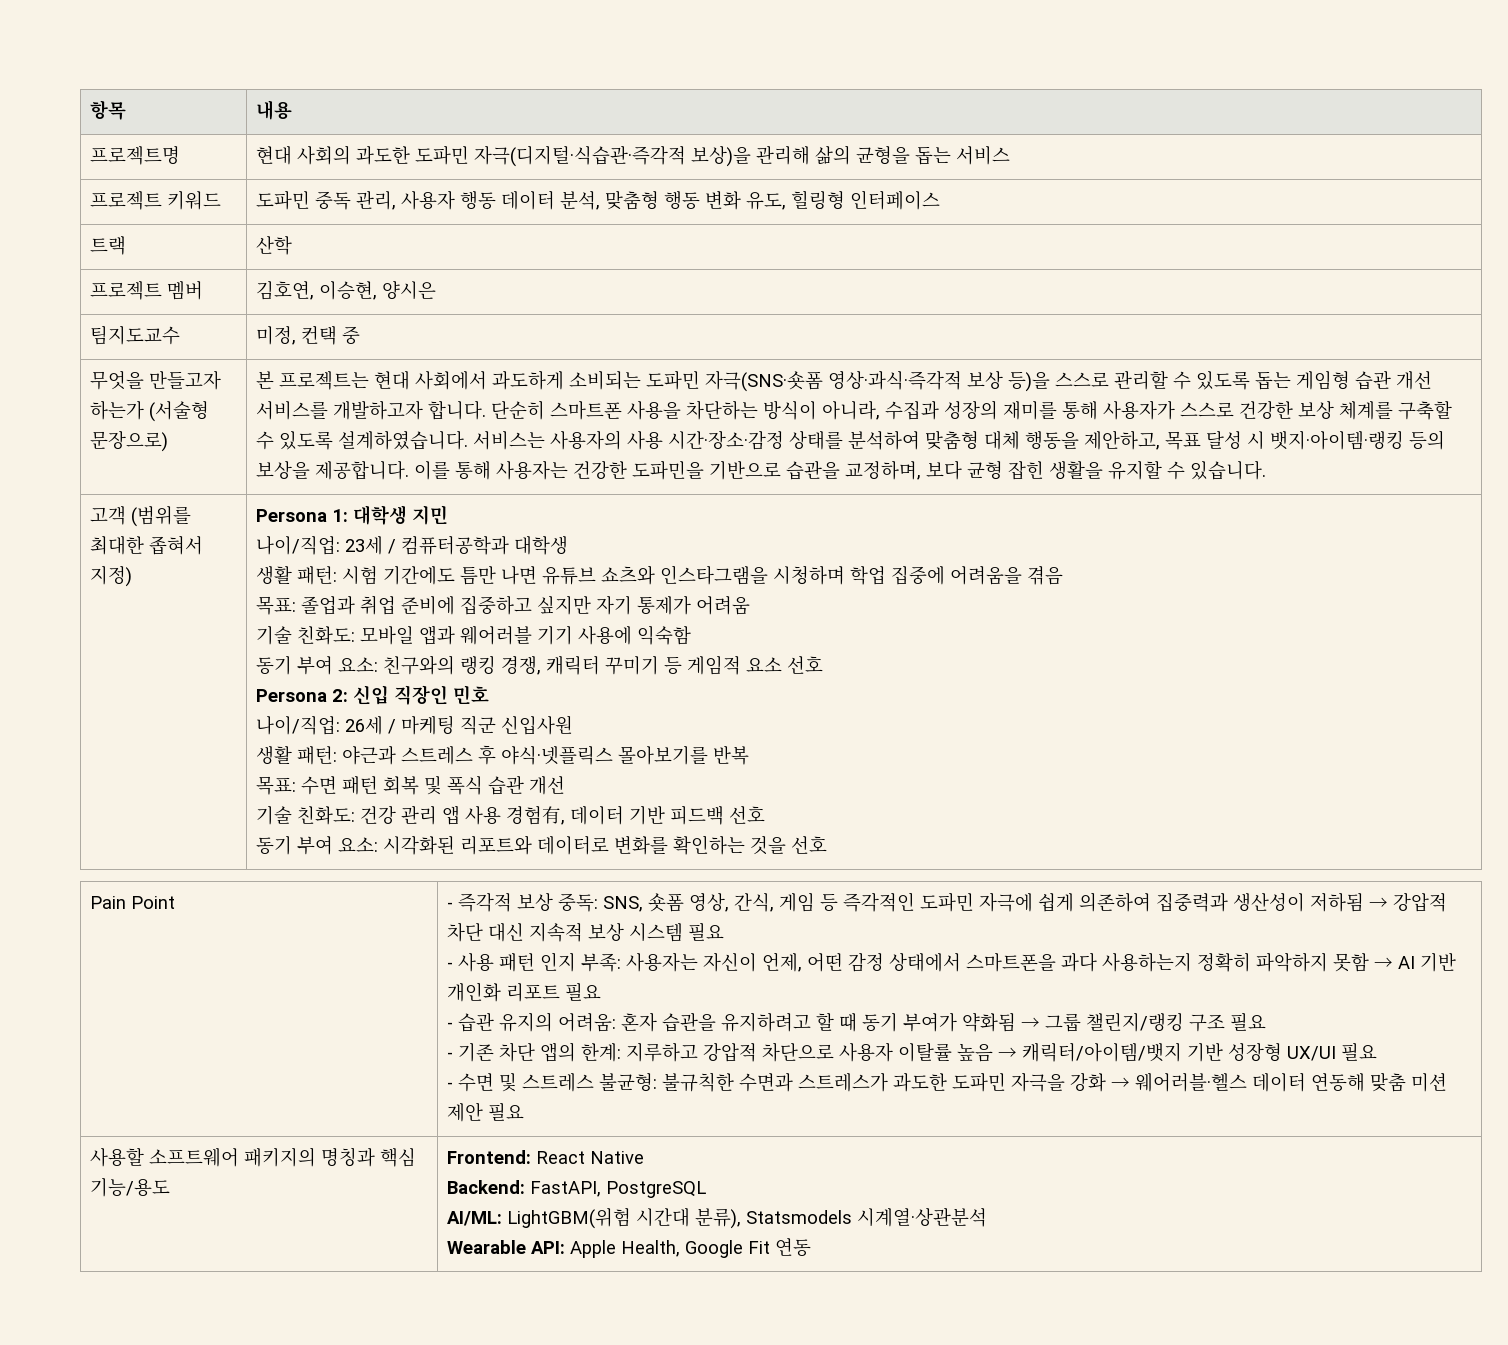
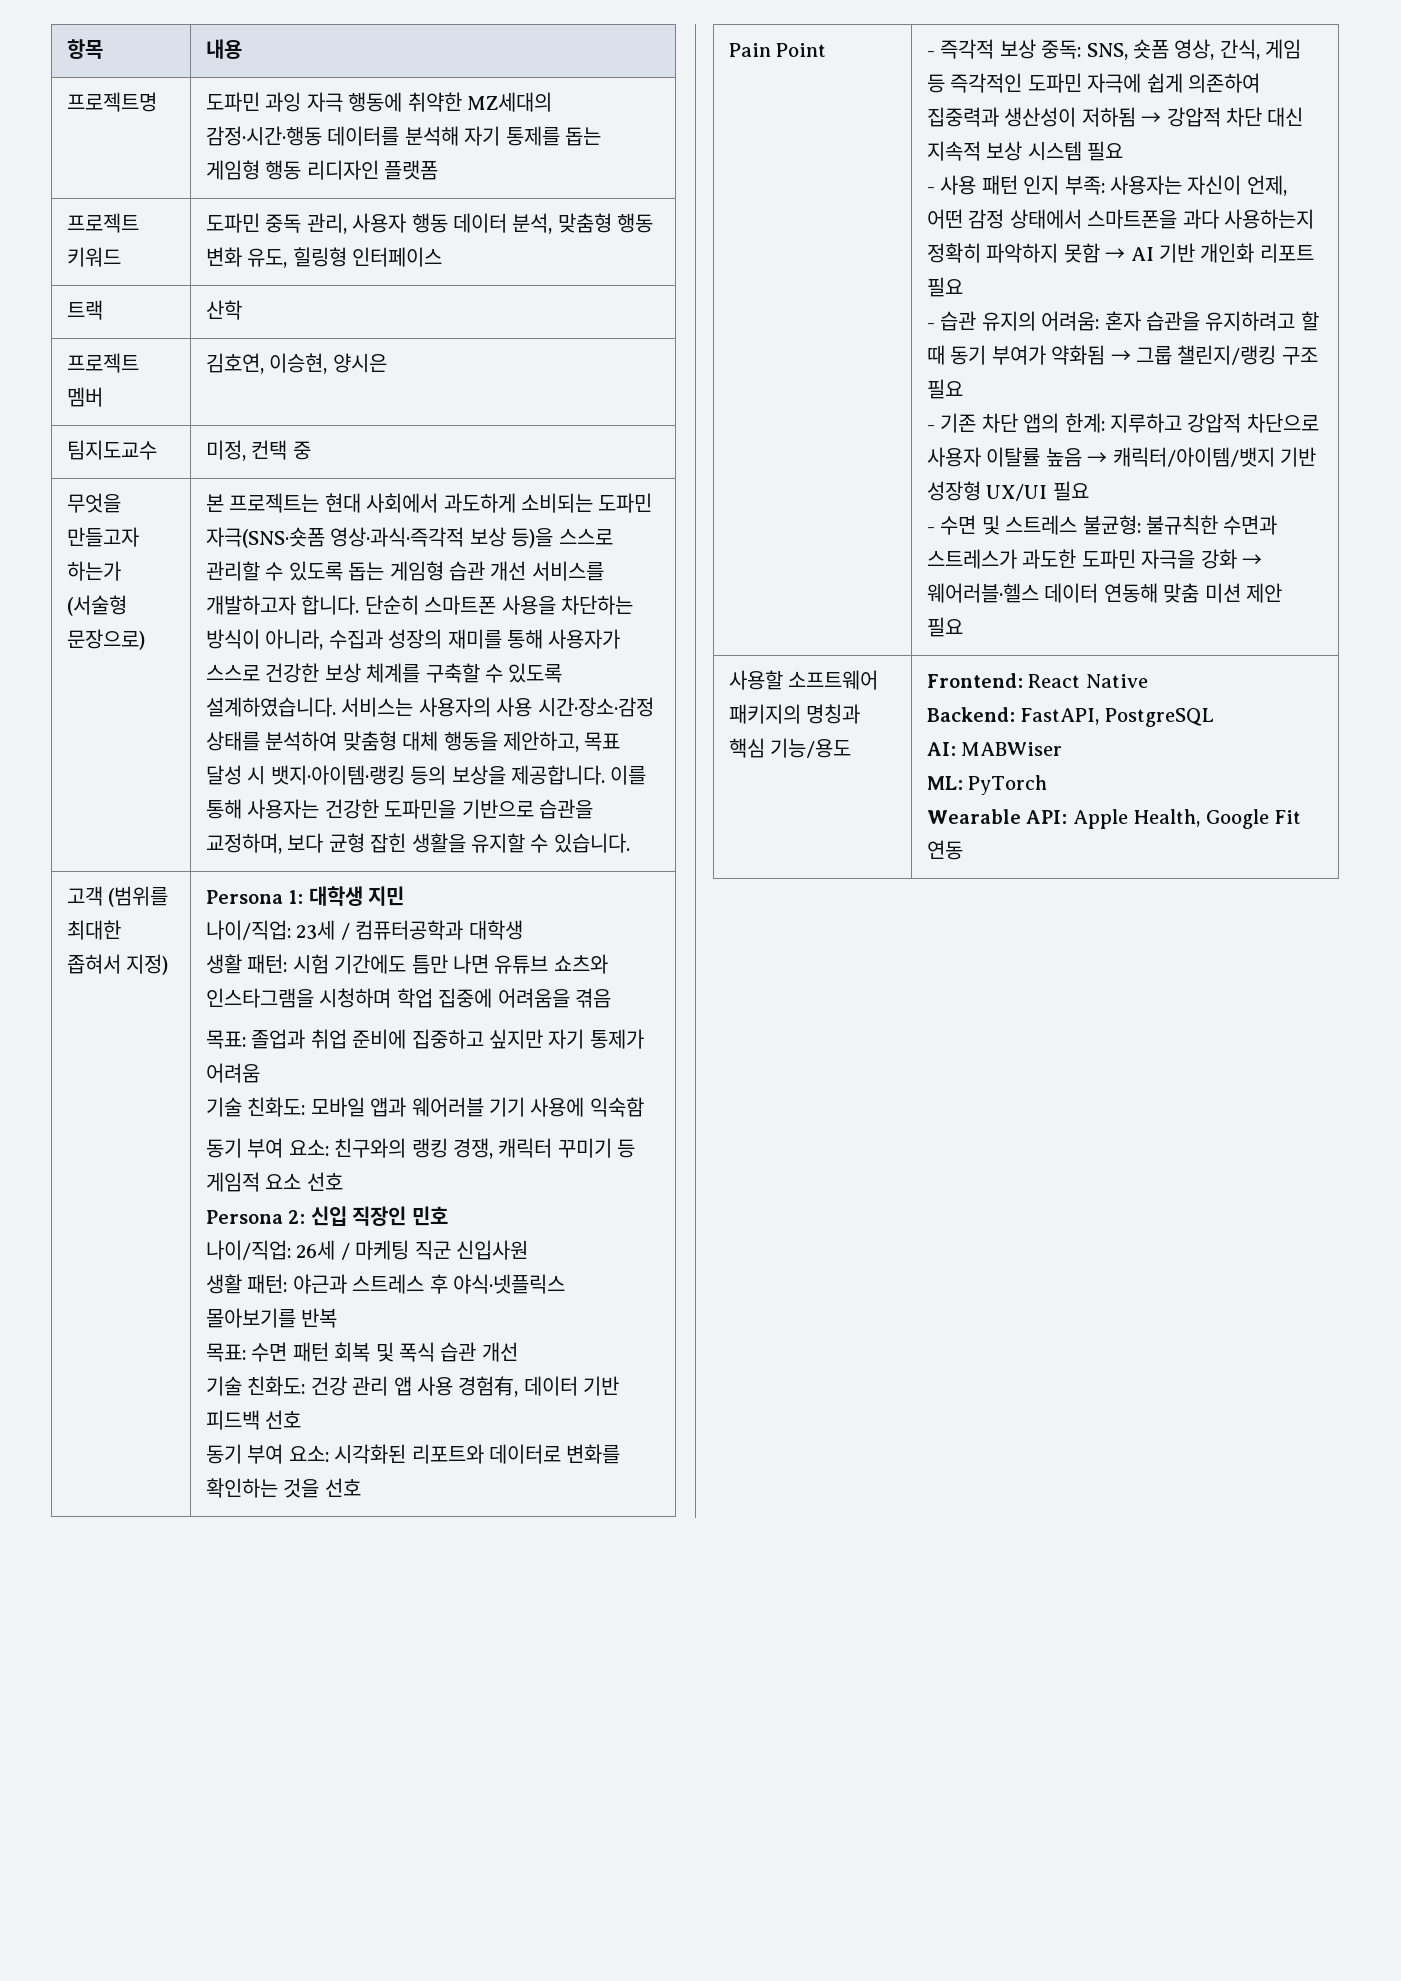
[255,145,1010,167] 현대 사회의 과도한 도파민 자극(디지털·식습관·즉각적 보상)을 관리해 삶의 균형을 돕는 서비스 -> [205,92,552,112] [205,126,601,146] [205,160,439,180] 도파민 과잉 자극 행동에 취약한 MZ세대의 감정·시간·행동 데이터를 분석해 자기 통제를 돕는 게임형 행동 리디자인 플랫폼
[446,1208,987,1229] AI/ML: LightGBM(위험 시간대 분류), Statsmodels 시계열·상관분석 -> [926,742,1063,756] [926,775,1048,795] AI: MABWiser // ML: PyTorch

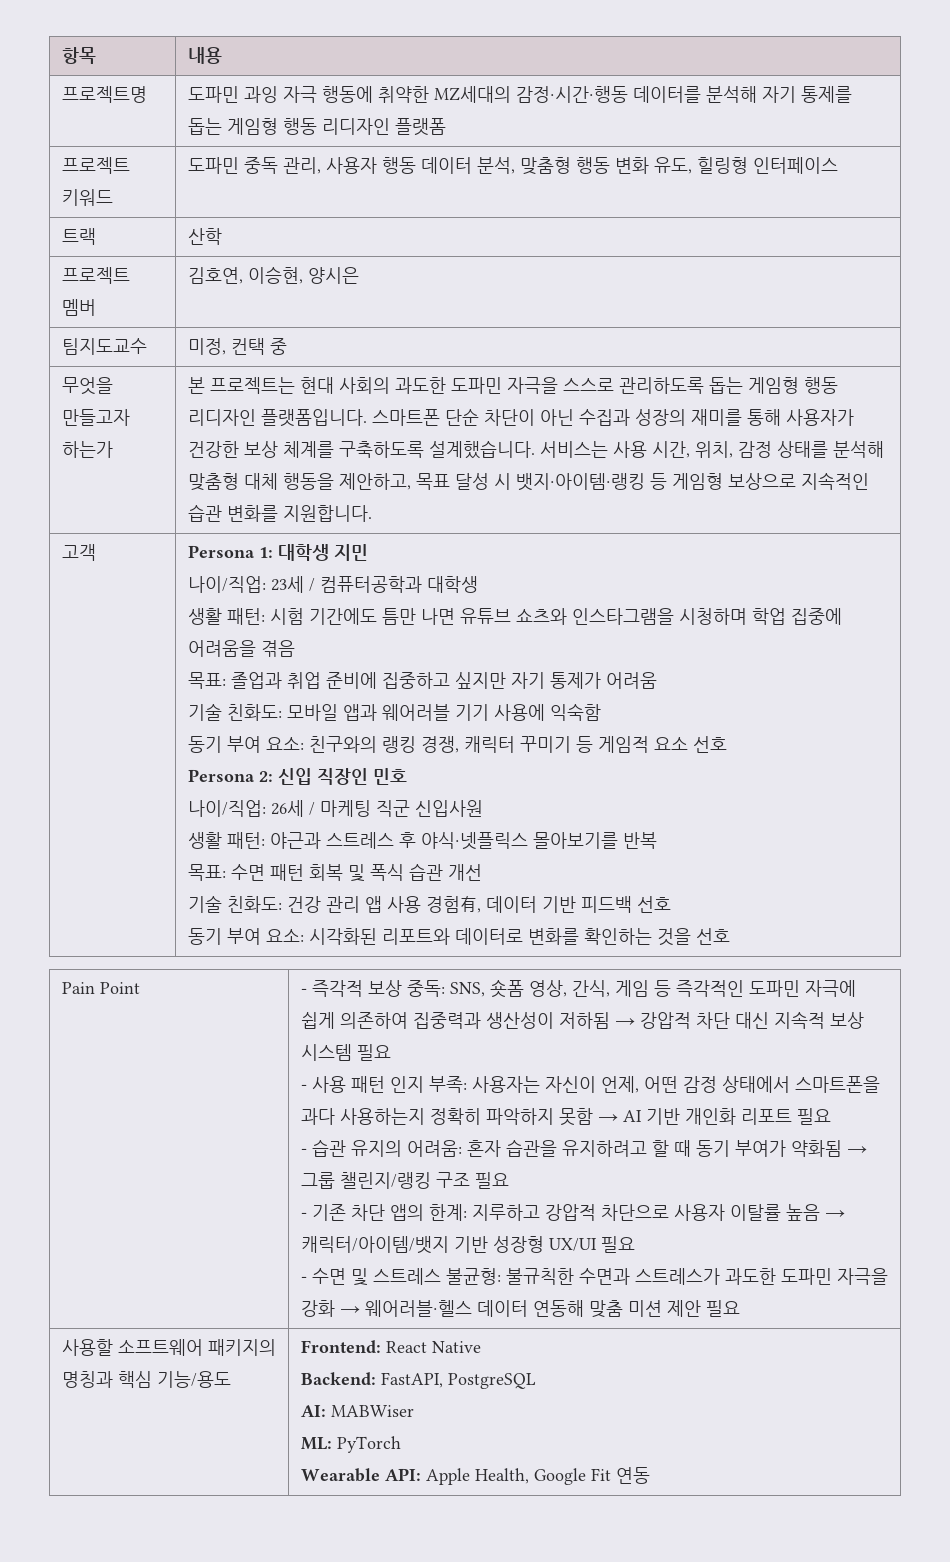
[66,595,127,616] [66,629,145,650] (서술형 문장으로) -> (113, 449) none
[366,493,653,513] [205,527,613,548] [205,561,604,581] [205,595,633,615] [205,629,324,650] 사회에서 과도하게 소비되는 도파민 자극(SNS·숏폼 영상·과식·즉각적 보상 등)을 스스로 관리할 수 있도록 돕는 게임형 습관 개선 서비스를 개발하고자 합니다. 단순히 스마트폰 사용을 차단하는 방식이 아니라, -> [338,377,838,394] [187,408,574,427] 사회의 과도한 도파민 자극을 스스로 관리하도록 돕는 게임형 행동 리디자인 플랫폼입니다. 스마트폰 단순 차단이 아닌
[205,664,260,681] 스스로 -> (854, 417) none
[425,663,563,683] [205,697,654,717] [205,731,338,751] 구축할 수 있도록 설계하였습니다. 서비스는 사용자의 사용 시간·장소·감정 상태를 분석하여 -> [338,440,884,459] 구축하도록 설계했습니다. 서비스는 사용 시간, 위치, 감정 상태를 분석해
[410,765,647,785] [205,799,593,819] [205,833,630,854] [66,886,169,907] [66,920,121,940] [66,954,169,975] 등의 보상을 제공합니다. 이를 통해 사용자는 건강한 도파민을 기반으로 습관을 교정하며, 보다 균형 잡힌 생활을 유지할 수 있습니다. // 고객 (범위를 최대한 좁혀서 지정) -> [649,472,869,490] [187,504,372,522] [61,544,96,561] 등 게임형 보상으로 지속적인 습관 변화를 지원합니다. // 고객

